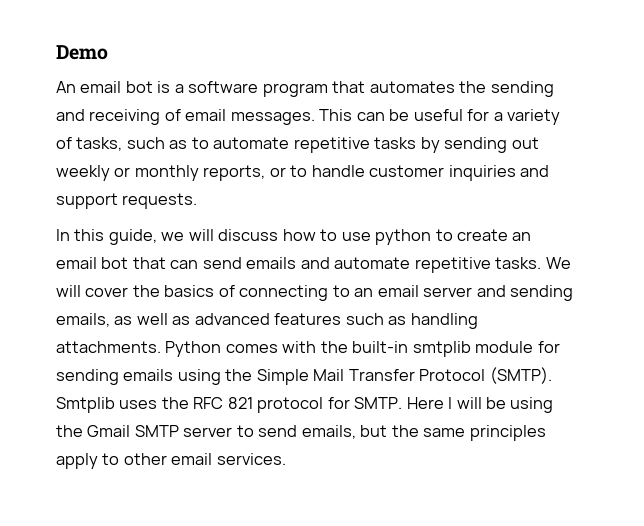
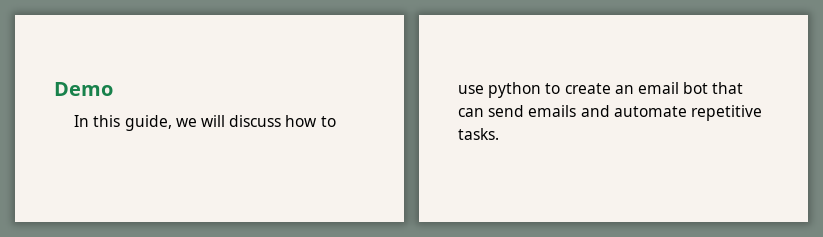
[56,81,554,97] [56,109,561,125] [56,137,539,153] [56,165,550,181] [56,193,198,209] // An email bot is a software program that automates the sending and receiving of email messages. This can be useful for a variety of tasks, such as to automate repetitive tasks by sending out weekly or monthly reports, or to handle customer inquiries and support requests. -> (113, 89) none
[545,257,571,269] [56,285,574,301] [56,313,478,329] [56,341,560,357] [56,367,552,385] [56,397,554,413] [56,425,546,441] [56,453,286,469] We will cover the basics of connecting to an email server and sending emails, as well as advanced features such as handling attachments. Python comes with the built-in smtplib module for sending emails using the Simple Mail Transfer Protocol (SMTP). Smtplib uses the RFC 821 protocol for SMTP. Here I will be using the Gmail SMTP server to send emails, but the same principles apply to other email services. -> (499, 134) none

